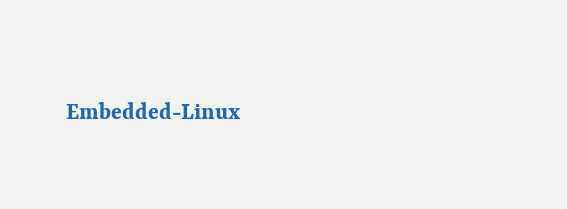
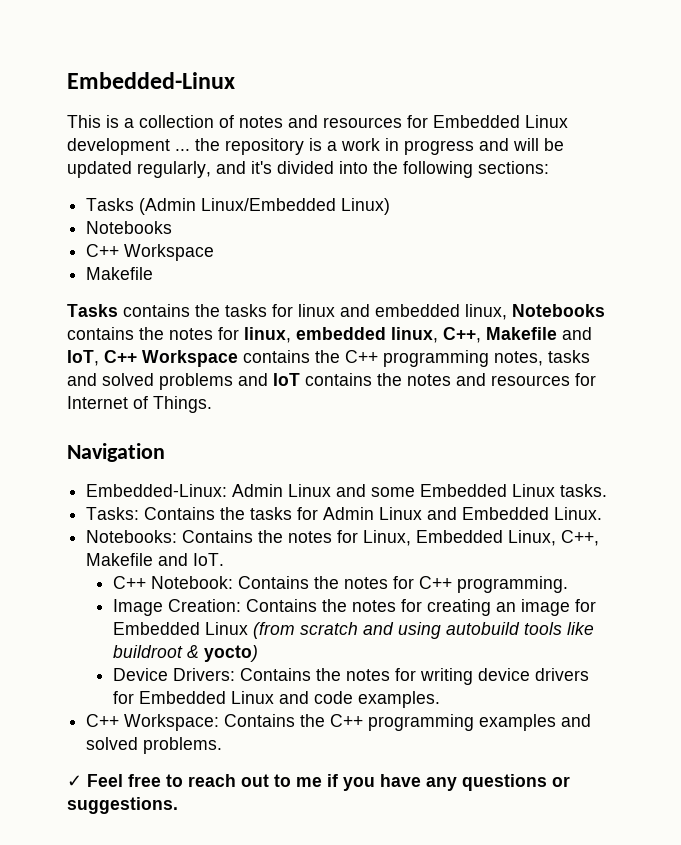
(240, 110) none -> [67,115,568,128] [67,138,564,155] [67,161,549,178] [86,198,391,215] [86,221,173,234] [86,244,215,261] [86,267,154,280] [67,304,605,320] [67,327,592,343] [67,350,590,367] [67,373,596,390] [67,396,212,413] [67,443,165,462] [86,484,608,497] [86,507,603,520] [86,530,600,546] [86,553,225,566] [113,576,569,593] [113,599,597,616] [113,622,595,639] [113,645,259,662] [113,668,590,685] [113,691,441,708] [86,714,592,731] [86,737,223,754] [67,774,570,791] [67,797,178,814] // This is a collection of notes and resources for Embedded Linux development ... the repository is a work in progress and will be updated regularly, and it's divided into the following sections: // Tasks (Admin Linux/Embedded Linux) // Notebooks // C++ Workspace // Makefile // Tasks contains the tasks for linux and embedded linux, Notebooks contains the notes for linux, embedded linux, C++, Makefile and IoT, C++ Workspace contains the C++ programming notes, tasks and solved problems and IoT contains the notes and resources for Internet of Things. // Navigation // Embedded-Linux: Admin Linux and some Embedded Linux tasks. // Tasks: Contains the tasks for Admin Linux and Embedded Linux. // Notebooks: Contains the notes for Linux, Embedded Linux, C++, Makefile and IoT. // C++ Notebook: Contains the notes for C++ programming. // Image Creation: Contains the notes for creating an image for Embedded Linux (from scratch and using autobuild tools like buildroot & yocto) // Device Drivers: Contains the notes for writing device drivers for Embedded Linux and code examples. // C++ Workspace: Contains the C++ programming examples and solved problems. // ✓ Feel free to reach out to me if you have any questions or suggestions.

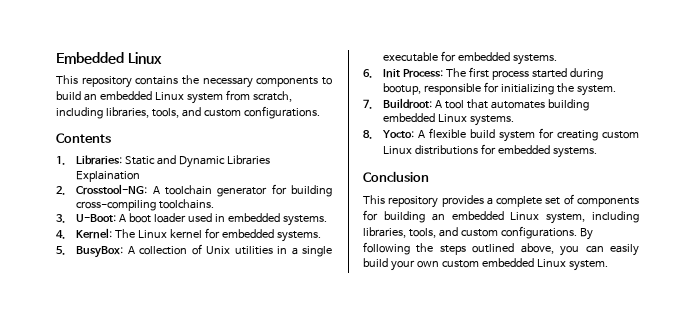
[67,72,235,89] [67,115,568,128] [67,138,564,155] [67,161,549,178] [86,198,391,215] [86,221,173,234] [86,244,215,261] [86,267,154,280] [67,304,605,320] [67,327,592,343] [67,350,590,367] [67,373,596,390] [67,396,212,413] [67,443,165,462] [86,484,608,497] [86,507,603,520] [86,530,600,546] [86,553,225,566] [113,576,569,593] [113,599,597,616] [113,622,595,639] [113,645,259,662] [113,668,590,685] [113,691,441,708] [86,714,592,731] [86,737,223,754] [67,774,570,791] [67,797,178,814] Embedded-Linux // This is a collection of notes and resources for Embedded Linux development ... the repository is a work in progress and will be updated regularly, and it's divided into the following sections: // Tasks (Admin Linux/Embedded Linux) // Notebooks // C++ Workspace // Makefile // Tasks contains the tasks for linux and embedded linux, Notebooks contains the notes for linux, embedded linux, C++, Makefile and IoT, C++ Workspace contains the C++ programming notes, tasks and solved problems and IoT contains the notes and resources for Internet of Things. // Navigation // Embedded-Linux: Admin Linux and some Embedded Linux tasks. // Tasks: Contains the tasks for Admin Linux and Embedded Linux. // Notebooks: Contains the notes for Linux, Embedded Linux, C++, Makefile and IoT. // C++ Notebook: Contains the notes for C++ programming. // Image Creation: Contains the notes for creating an image for Embedded Linux (from scratch and using autobuild tools like buildroot & yocto) // Device Drivers: Contains the notes for writing device drivers for Embedded Linux and code examples. // C++ Workspace: Contains the C++ programming examples and solved problems. // ✓ Feel free to reach out to me if you have any questions or suggestions. -> [56,52,162,64] [56,75,332,88] [56,90,292,104] [56,106,320,119] [56,133,111,143] [56,155,271,168] [76,171,141,182] [56,184,332,197] [76,199,215,211] [56,213,328,226] [56,228,322,242] [56,244,333,258] [383,51,558,65] [363,67,604,80] [383,82,617,96] [363,98,590,111] [383,113,515,126] [363,128,639,142] [383,144,598,158] [363,171,429,182] [363,194,639,208] [363,210,639,224] [363,226,593,240] [363,242,639,256] [363,258,608,271] Embedded Linux // This repository contains the necessary components to build an embedded Linux system from scratch, including libraries, tools, and custom configurations. // Contents // 1. Libraries: Static and Dynamic Libraries Explaination // 2. Crosstool-NG: A toolchain generator for building cross-compiling toolchains. // 3. U-Boot: A boot loader used in embedded systems. // 4. Kernel: The Linux kernel for embedded systems. // 5. BusyBox: A collection of Unix utilities in a single executable for embedded systems. // 6. Init Process: The first process started during bootup, responsible for initializing the system. // 7. Buildroot: A tool that automates building embedded Linux systems. // 8. Yocto: A flexible build system for creating custom Linux distributions for embedded systems. // Conclusion // This repository provides a complete set of components for building an embedded Linux system, including libraries, tools, and custom configurations. By following the steps outlined above, you can easily build your own custom embedded Linux system.

